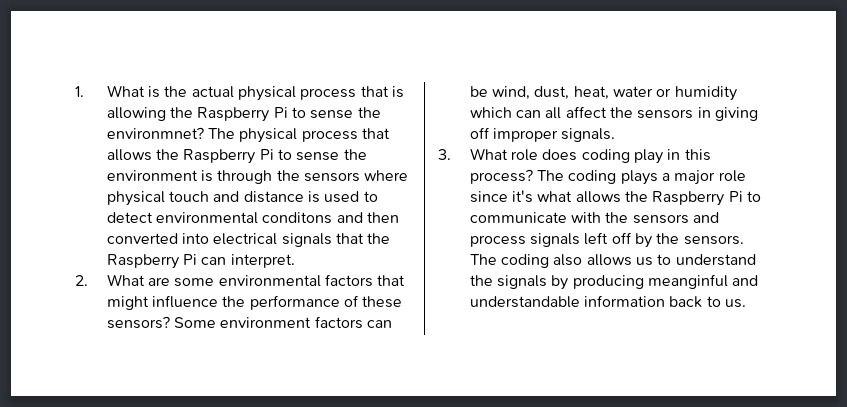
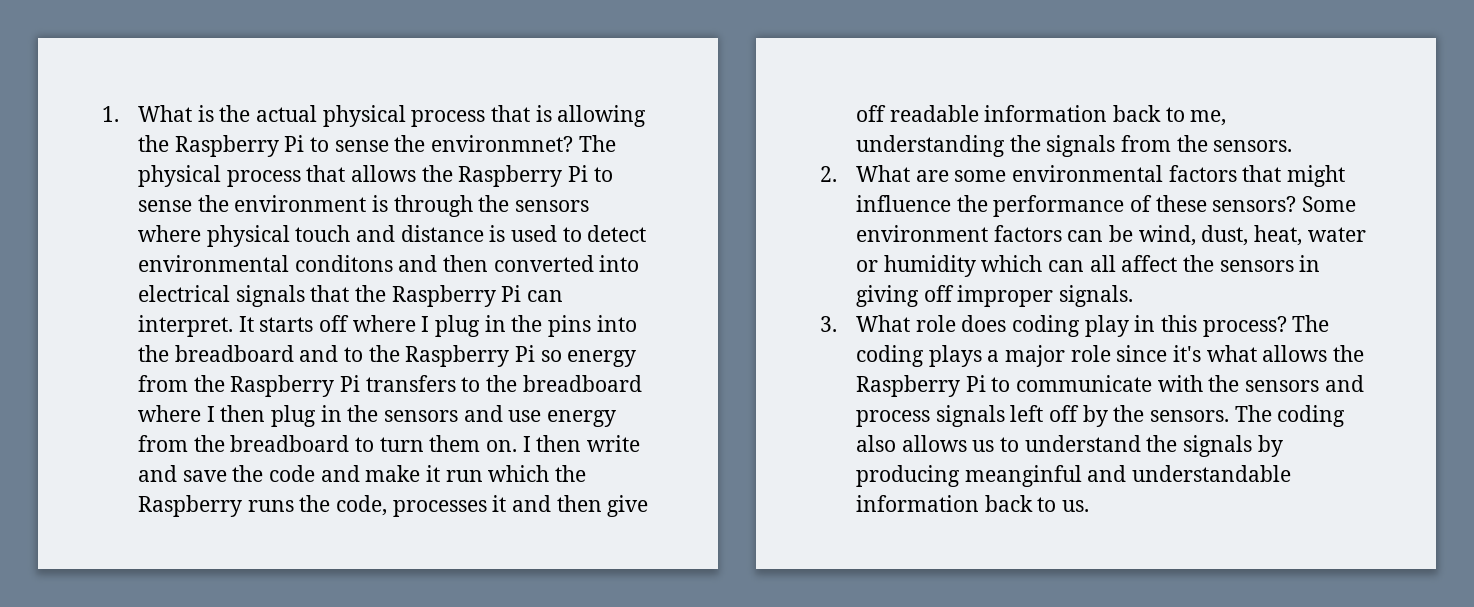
(295, 261) none -> [238,315,637,337] [137,345,637,367] [137,375,642,397] [137,405,616,427] [137,435,640,452] [137,465,586,482] [137,495,649,517] [855,105,1227,126] [855,135,1293,157] It starts off where I plug in the pins into the breadboard and to the Raspberry Pi so energy from the Raspberry Pi transfers to the breadboard where I then plug in the sensors and use energy from the breadboard to turn them on. I then write and save the code and make it run which the Raspberry runs the code, processes it and then give off readable information back to me, understanding the signals from the sensors.

